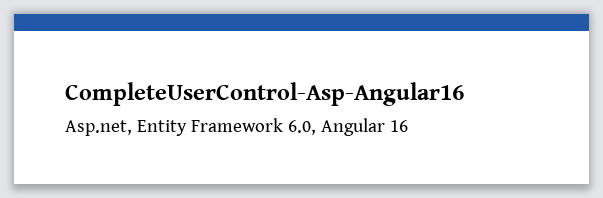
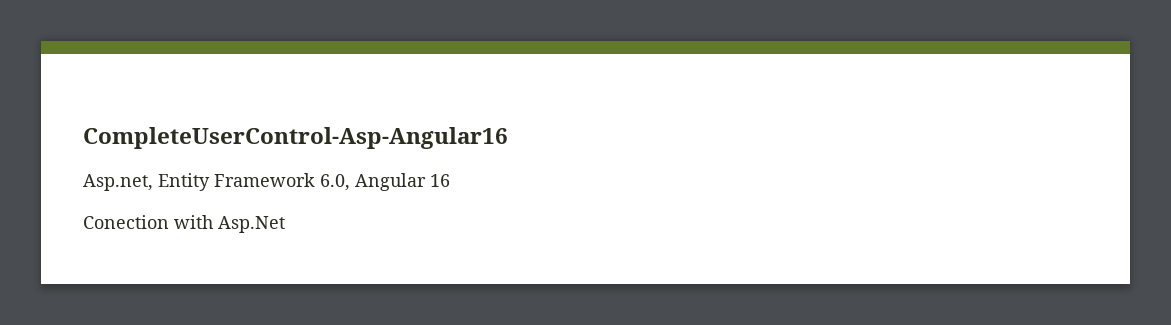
(408, 126) none -> [83,215,285,233] // Conection with Asp.Net

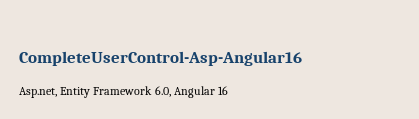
[83,215,285,233] // Conection with Asp.Net -> (229, 90) none

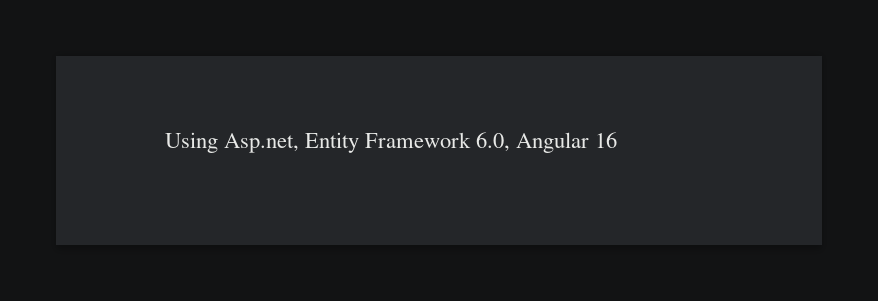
[19,51,302,66] CompleteUserControl-Asp-Angular16 // -> [165,132,218,153] Using

